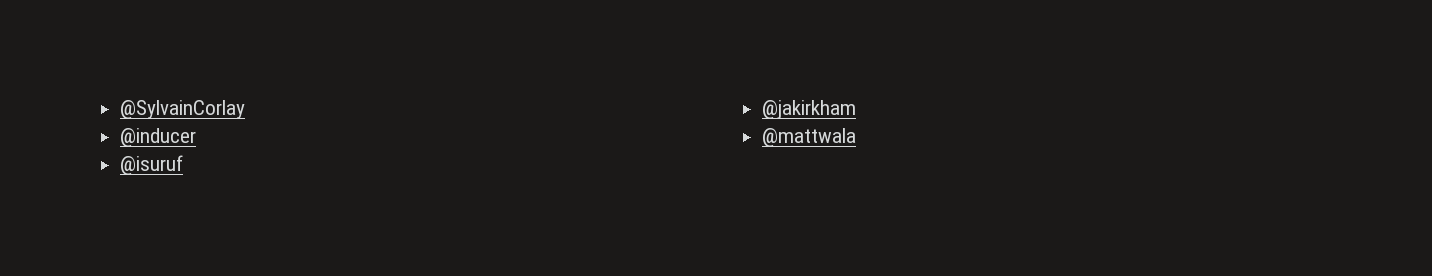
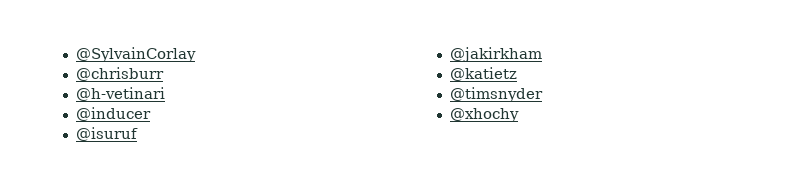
(246, 109) none -> [75,67,164,81] [75,87,165,101] // @chrisburr // @h-vetinari
[762,128,857,147] @mattwala -> [449,67,517,81] [449,87,543,102] [449,108,519,122] @katietz // @timsnyder // @xhochy

